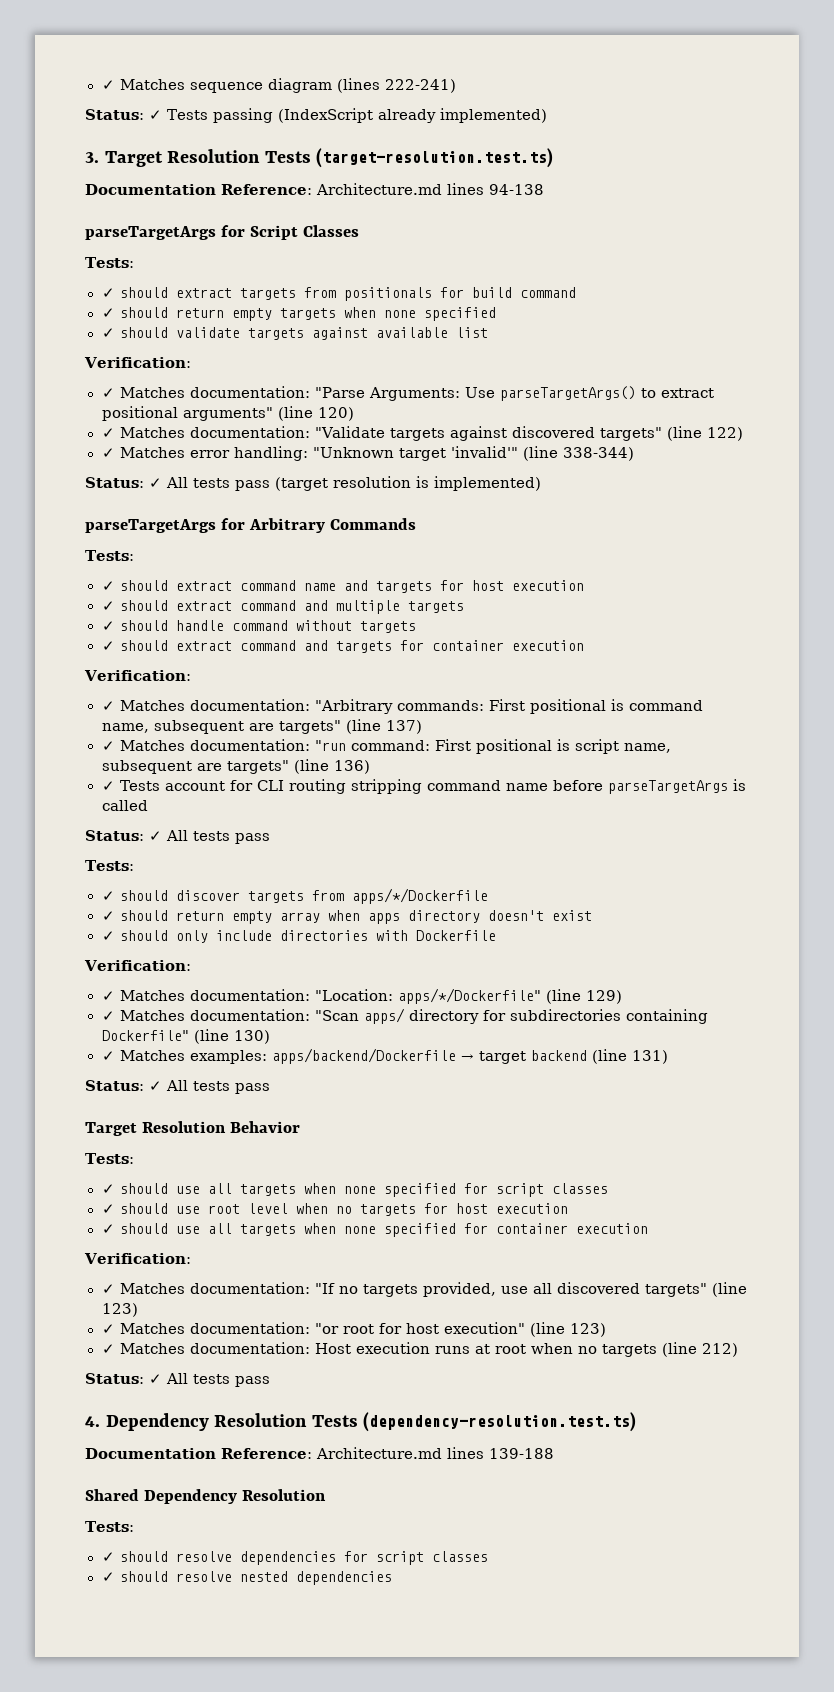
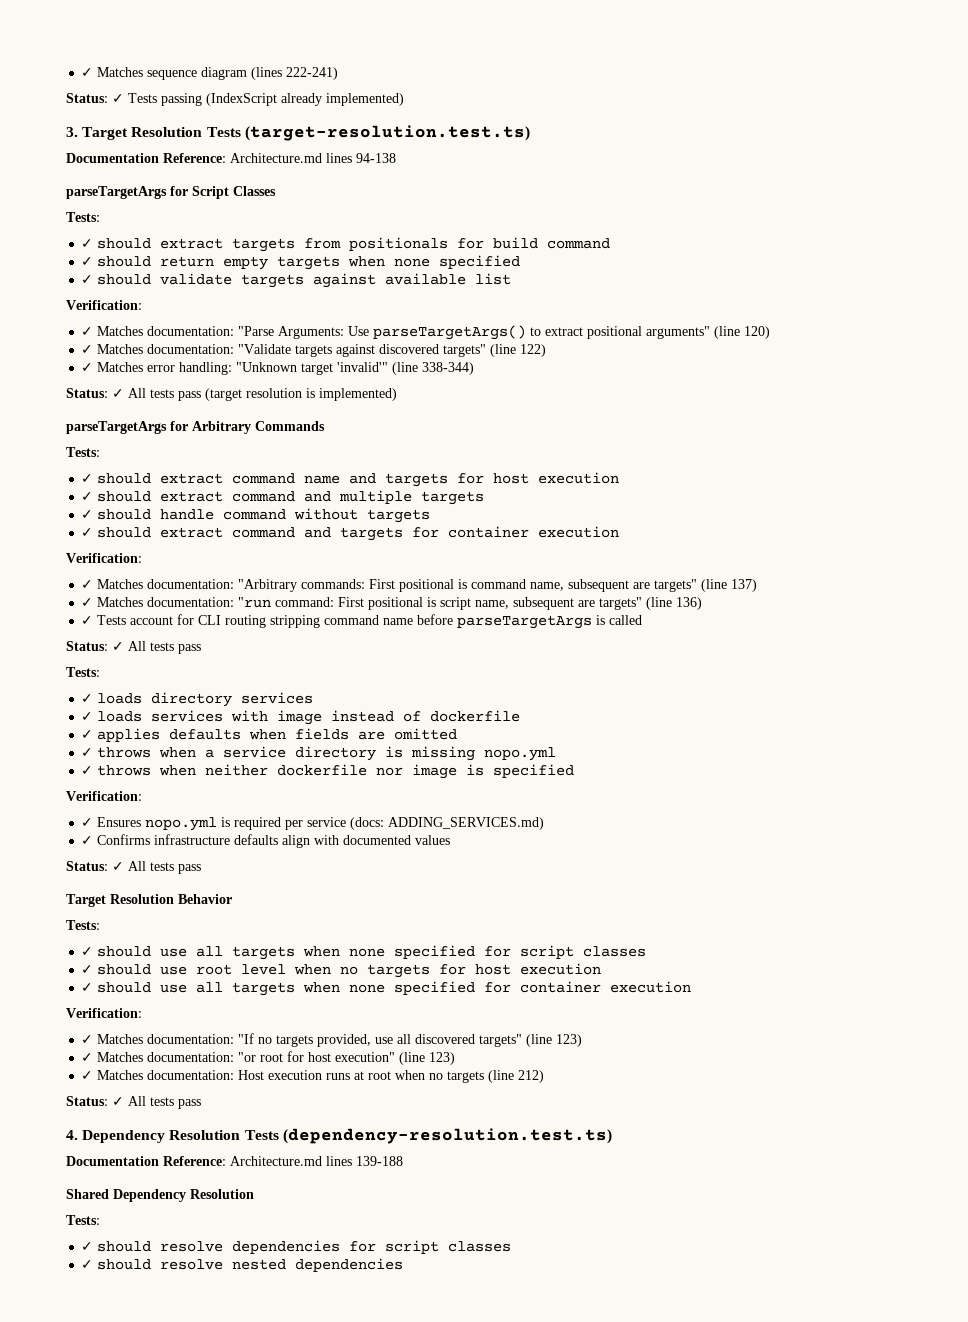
[119,888,488,904] [101,910,592,924] [101,930,496,943] [84,960,191,971] [101,988,622,1004] [101,1008,708,1024] [101,1029,270,1044] [101,1048,668,1064] should discover targets from apps/*/Dockerfile // ✓ should return empty array when apps directory doesn't exist // ✓ should only include directories with Dockerfile // Verification: // ✓ Matches documentation: "Location: apps/*/Dockerfile" (line 129) // ✓ Matches documentation: "Scan apps/ directory for subdirectories containing Dockerfile" (line 130) // ✓ Matches examples: apps/backend/Dockerfile → target backend (line 131) -> [97,692,314,707] [81,710,521,725] [81,728,458,742] [81,746,557,761] [81,764,575,779] [66,791,142,801] [81,817,545,831] [81,834,451,848] loads directory services // ✓ loads services with image instead of dockerfile // ✓ applies defaults when fields are omitted // ✓ throws when a service directory is missing nopo.yml // ✓ throws when neither dockerfile nor image is specified // Verification: // ✓ Ensures nopo.yml is required per service (docs: ADDING_SERVICES.md) // ✓ Confirms infrastructure defaults align with documented values

